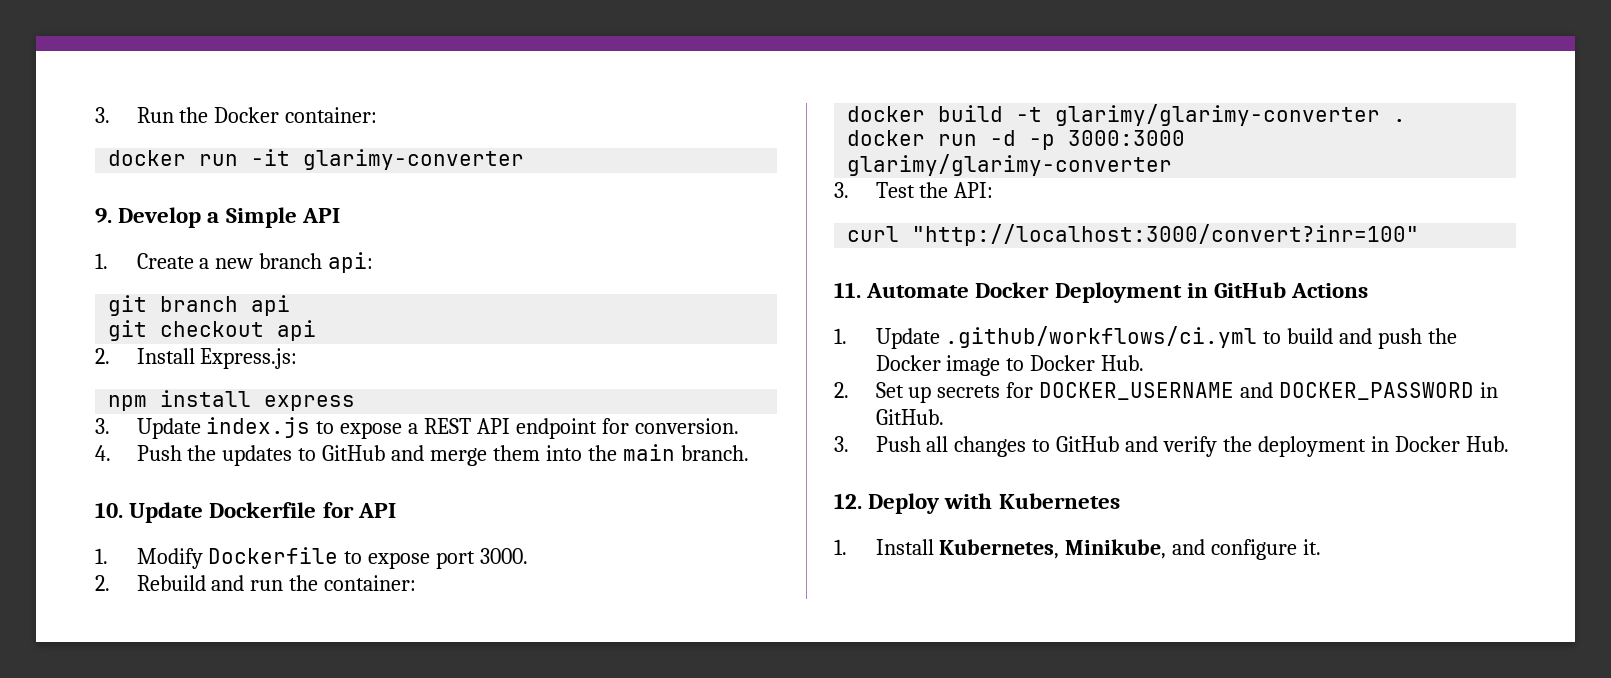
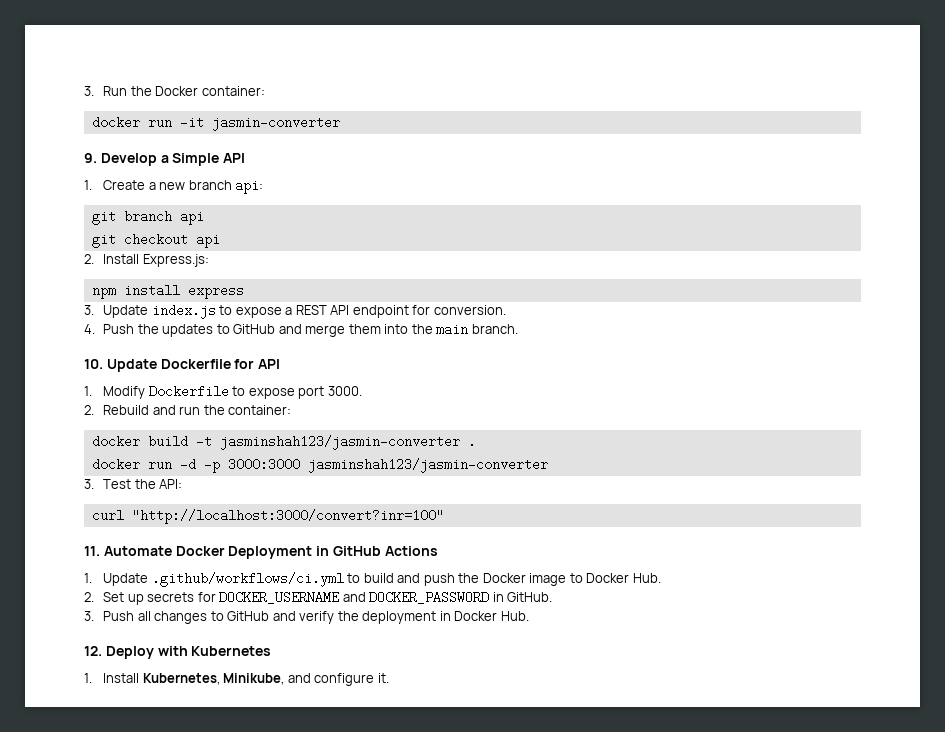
[303,149,525,170] glarimy-converter -> [211,116,340,131] jasmin-converter
[1055,104,1381,126] glarimy/glarimy-converter -> [219,435,460,450] jasminshah123/jasmin-converter
[847,154,1173,176] glarimy/glarimy-converter -> [307,458,548,473] jasminshah123/jasmin-converter

